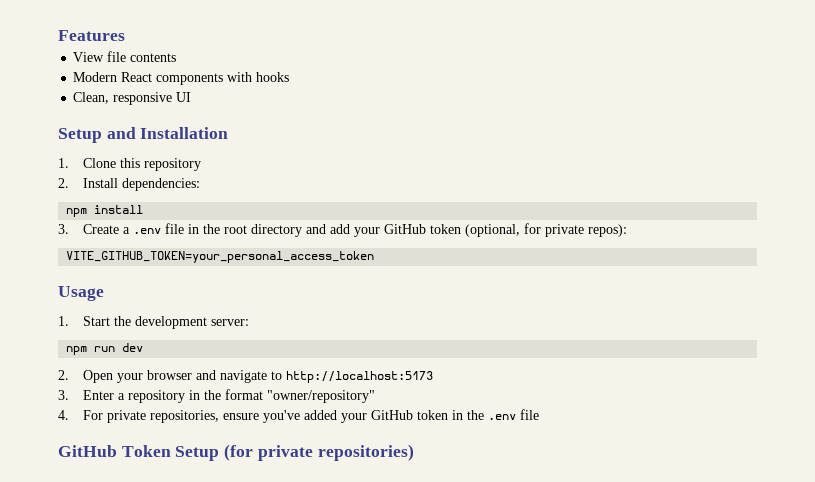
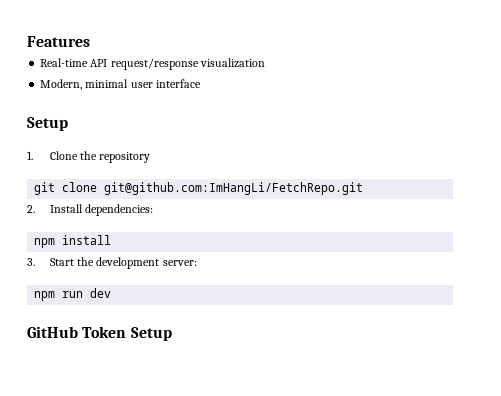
[73,51,177,62] [73,72,290,85] [73,92,192,105] [58,127,229,143] View file contents // Modern React components with hooks // Clean, responsive UI // Setup and Installation -> [40,58,265,70] [40,79,201,90] [27,117,68,131] Real-time API request/response visualization // Modern, minimal user interface // Setup
[119,158,201,171] this repository -> [80,151,151,163] [34,182,364,195] the repository // git clone git@github.com:ImHangLi/FetchRepo.git
[82,223,627,237] [66,251,375,263] [58,286,104,301] [58,316,69,326] Create a .env file in the root directory and add your GitHub token (optional, for private repos): // VITE_GITHUB_TOKEN=your_personal_access_token // Usage // 1. -> (35, 262) none
[58,370,433,383] [58,389,375,403] [58,409,539,423] // 2. Open your browser and navigate to http://localhost:5173 // 3. Enter a repository in the format "owner/repository" // 4. For private repositories, ensure you've added your GitHub token in the .env file -> (112, 293) none
[224,444,414,461] (for private repositories) -> (172, 334) none

